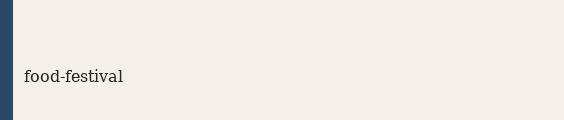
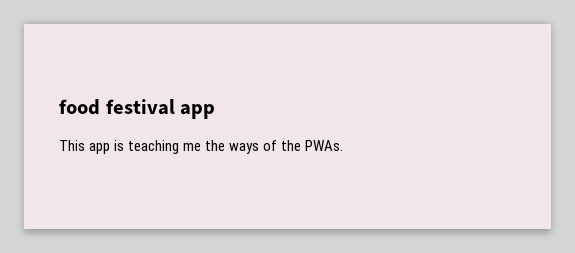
[24,69,123,82] food-festival -> [59,99,216,119] [59,140,344,154] food festival app // This app is teaching me the ways of the PWAs.

